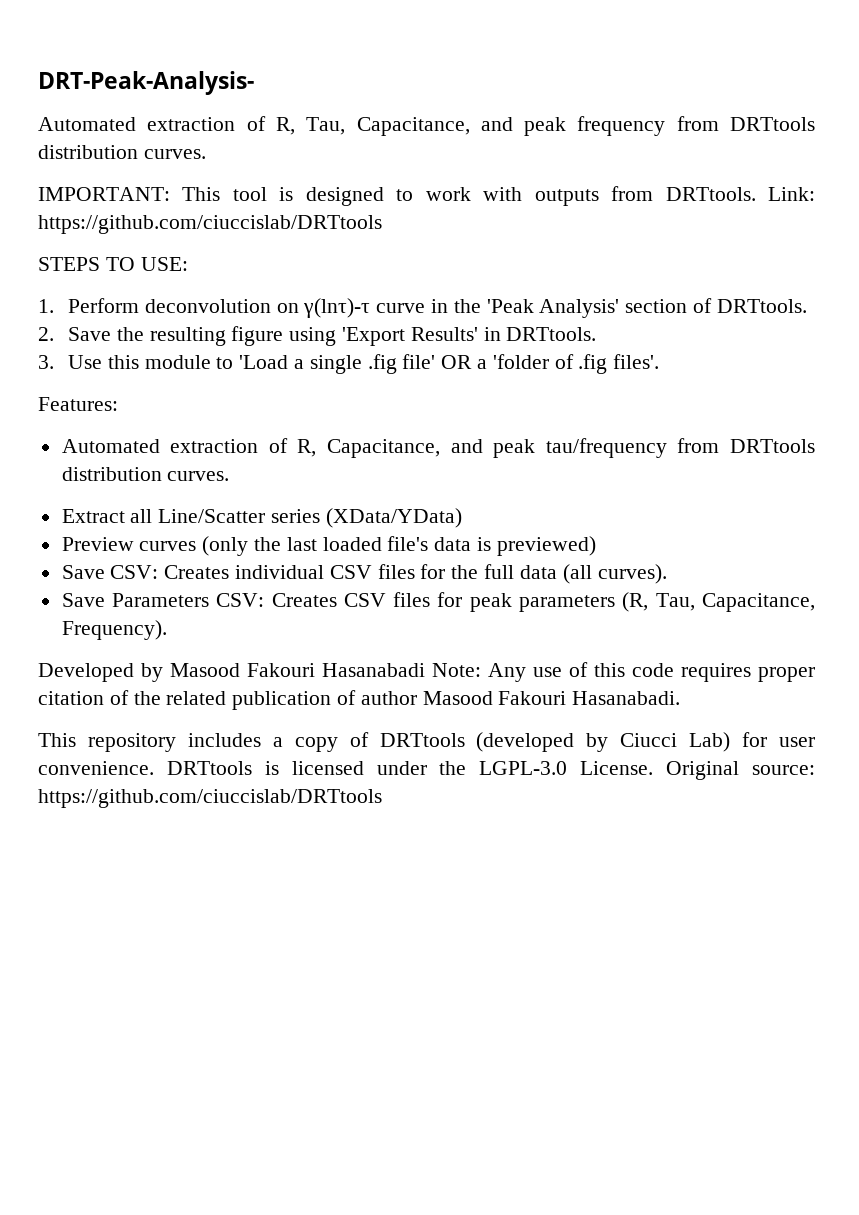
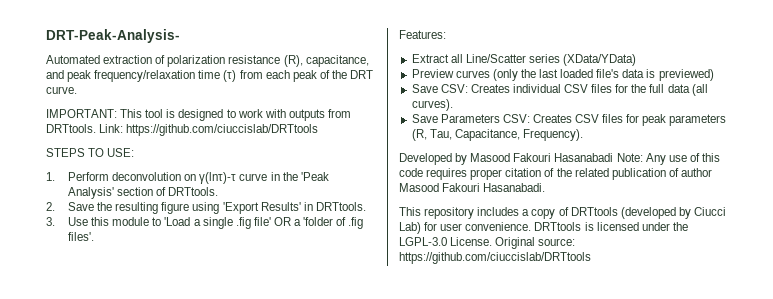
[275,116,815,136] [38,145,206,159] R, Tau, Capacitance, and peak frequency from DRTtools distribution curves. -> [167,55,369,67] [46,70,374,82] [46,86,77,94] polarization resistance (R), capacitance, and peak frequency/relaxation time (τ) from each peak of the DRT curve.
[61,438,815,458] [61,467,230,481] // Automated extraction of R, Capacitance, and peak tau/frequency from DRTtools distribution curves. -> (446, 34) none

